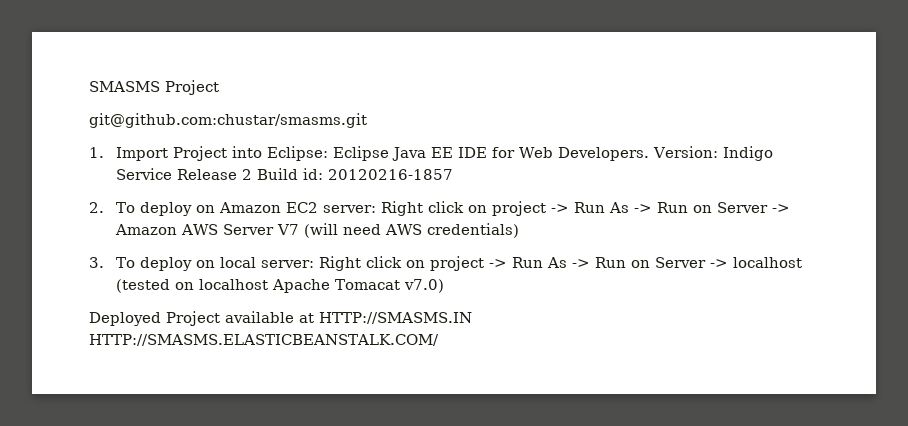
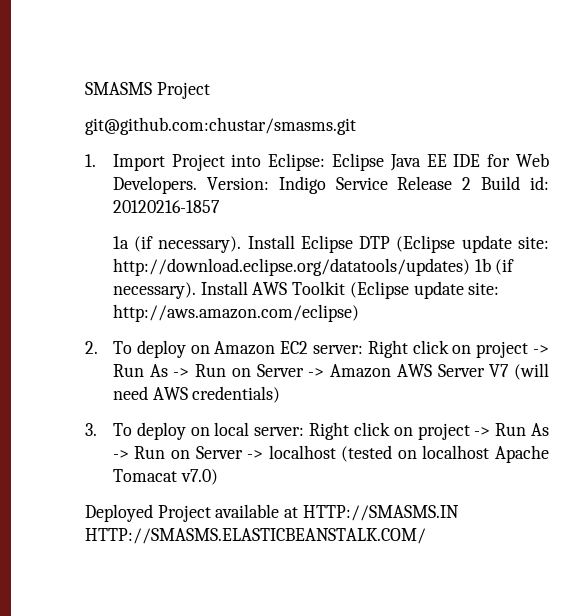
(454, 174) none -> [112,235,549,253] [112,258,515,276] [112,281,500,299] [112,304,359,322] // 1a (if necessary). Install Eclipse DTP (Eclipse update site: http://download.eclipse.org/datatools/updates) 1b (if necessary). Install AWS Toolkit (Eclipse update site: http://aws.amazon.com/eclipse)

